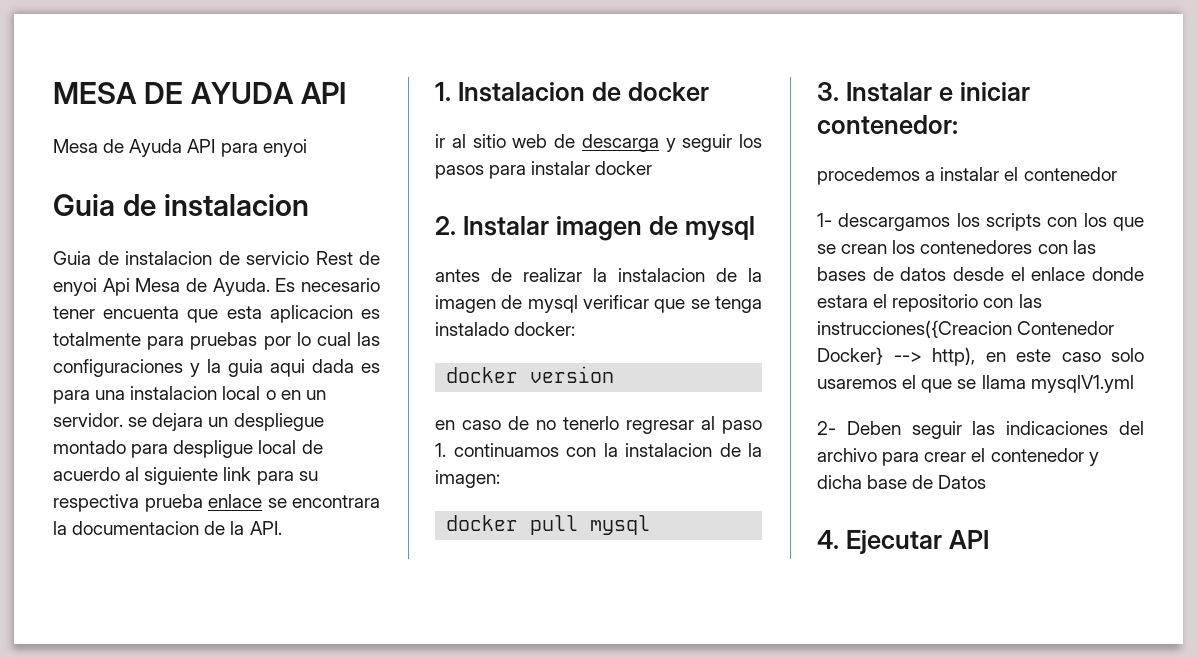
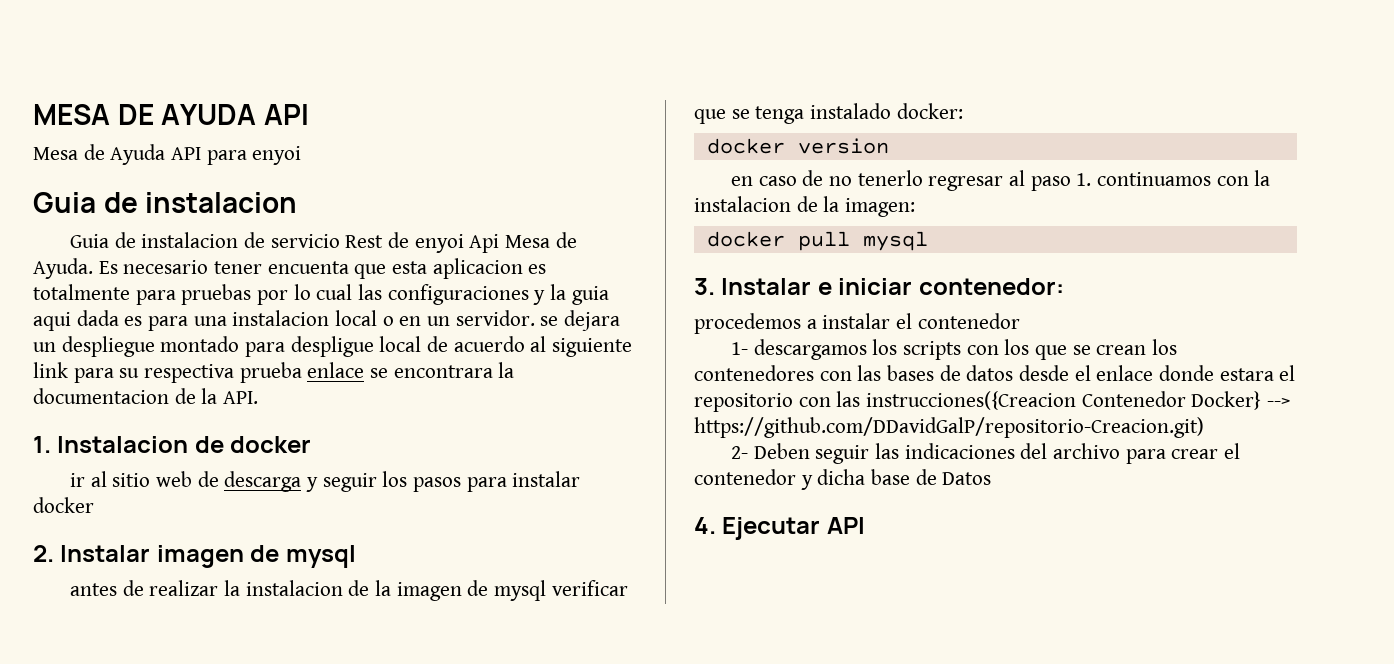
[932,347,1144,366] [817,375,1134,393] http), en este caso solo usaremos el que se llama mysqlV1.yml -> [694,417,1204,438] https://github.com/DDavidGalP/repositorio-Creacion.git)

